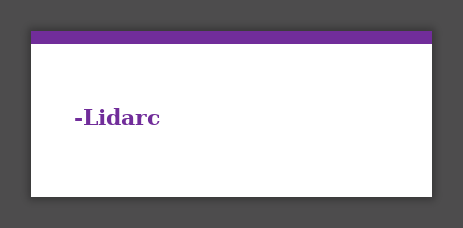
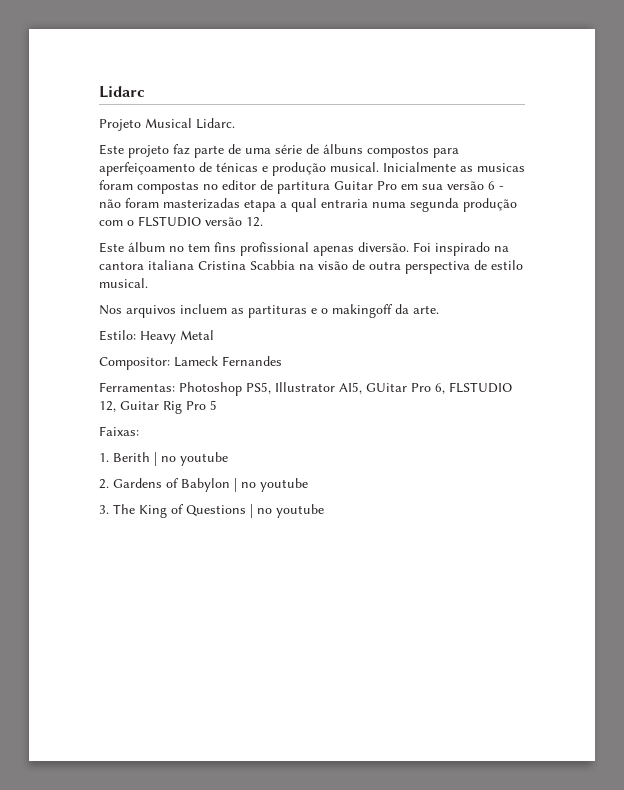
[74,108,160,125] -Lidarc -> [99,86,145,98] [99,118,235,131] [99,144,459,158] [99,162,525,176] [99,180,504,194] [99,198,517,212] [99,216,263,227] [99,242,509,256] [99,260,523,274] [99,278,148,288] [99,304,439,318] [99,330,214,344] [99,356,282,370] [99,382,512,396] [99,400,217,414] [99,426,139,436] [99,452,228,466] [99,478,308,492] [99,504,324,518] Lidarc // Projeto Musical Lidarc. // Este projeto faz parte de uma série de álbuns compostos para aperfeiçoamento de ténicas e produção musical. Inicialmente as musicas foram compostas no editor de partitura Guitar Pro em sua versão 6 - não foram masterizadas etapa a qual entraria numa segunda produção com o FLSTUDIO versão 12. // Este álbum no tem fins profissional apenas diversão. Foi inspirado na cantora italiana Cristina Scabbia na visão de outra perspectiva de estilo musical. // Nos arquivos incluem as partituras e o makingoff da arte. // Estilo: Heavy Metal // Compositor: Lameck Fernandes // Ferramentas: Photoshop PS5, Illustrator AI5, GUitar Pro 6, FLSTUDIO 12, Guitar Rig Pro 5 // Faixas: // 1. Berith | no youtube // 2. Gardens of Babylon | no youtube // 3. The King of Questions | no youtube

